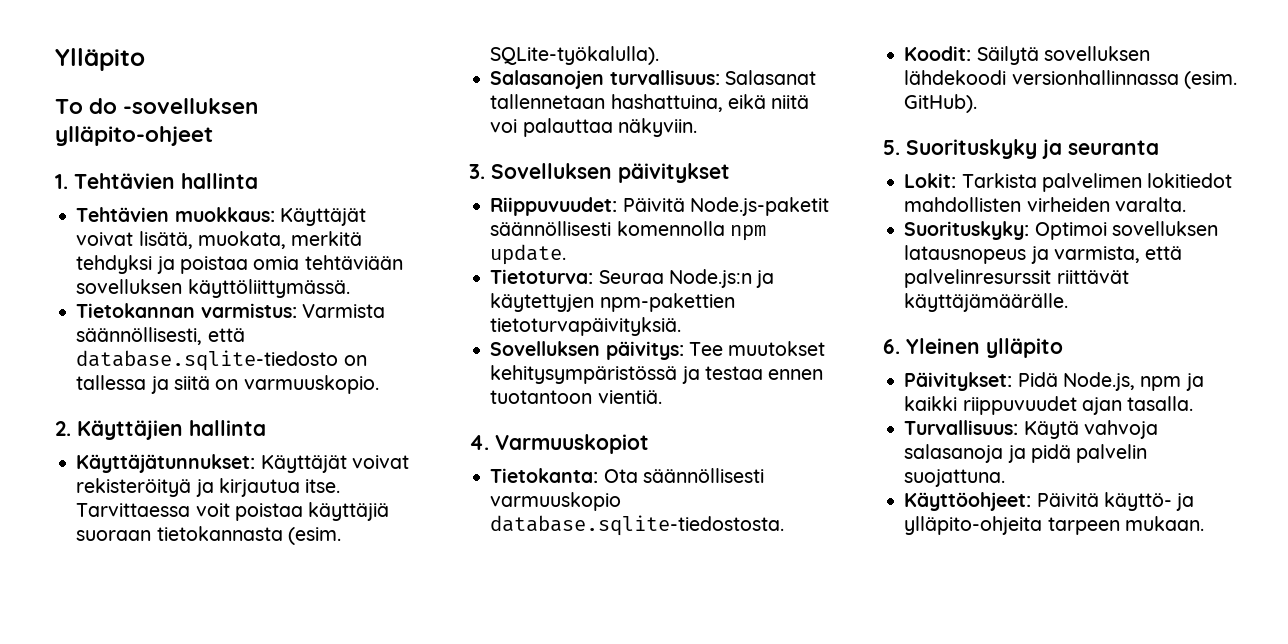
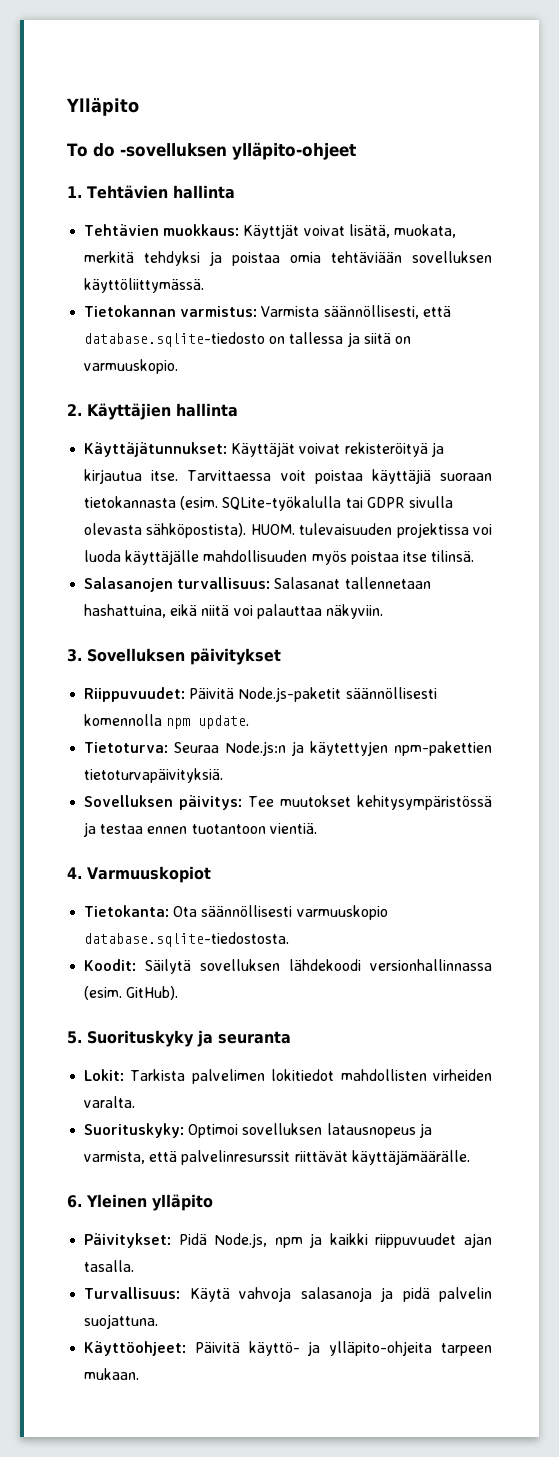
[279,208,366,226] Käyttäjät -> [243,224,300,239] Käyttjät
[490,46,660,65] SQLite-työkalulla). -> [222,496,453,511] [84,523,492,538] [84,550,475,565] SQLite-työkalulla tai GDPR sivulla olevasta sähköpostista). HUOM. tulevaisuuden projektissa voi luoda käyttäjälle mahdollisuuden myös poistaa itse tilinsä.

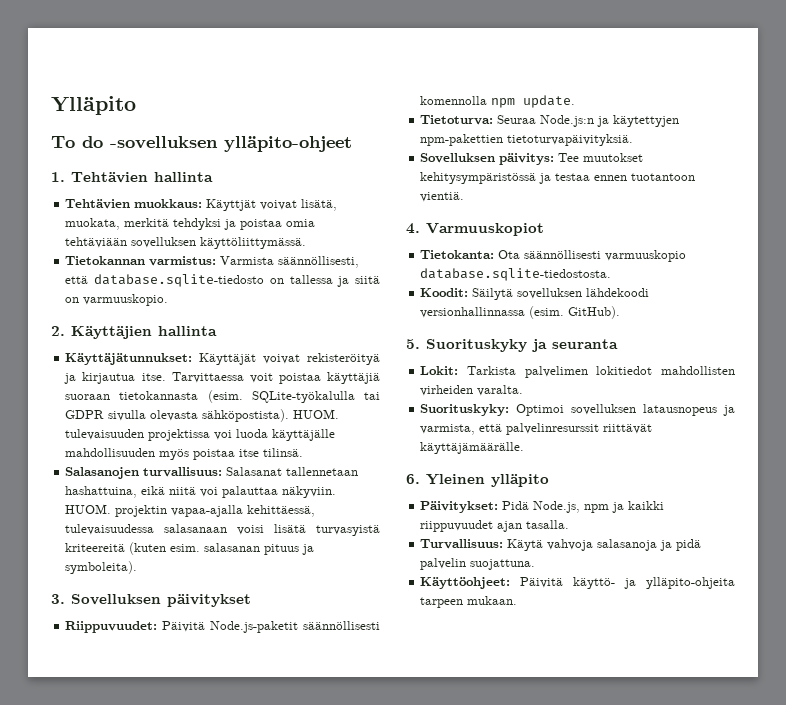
(383, 611) none -> [65,504,316,517] [65,524,380,536] [65,542,315,555] [65,561,138,574] HUOM. projektin vapaa-ajalla kehittäessä, tulevaisuudessa salasanaan voisi lisätä turvasyistä kriteereitä (kuten esim. salasanan pituus ja symboleita).

